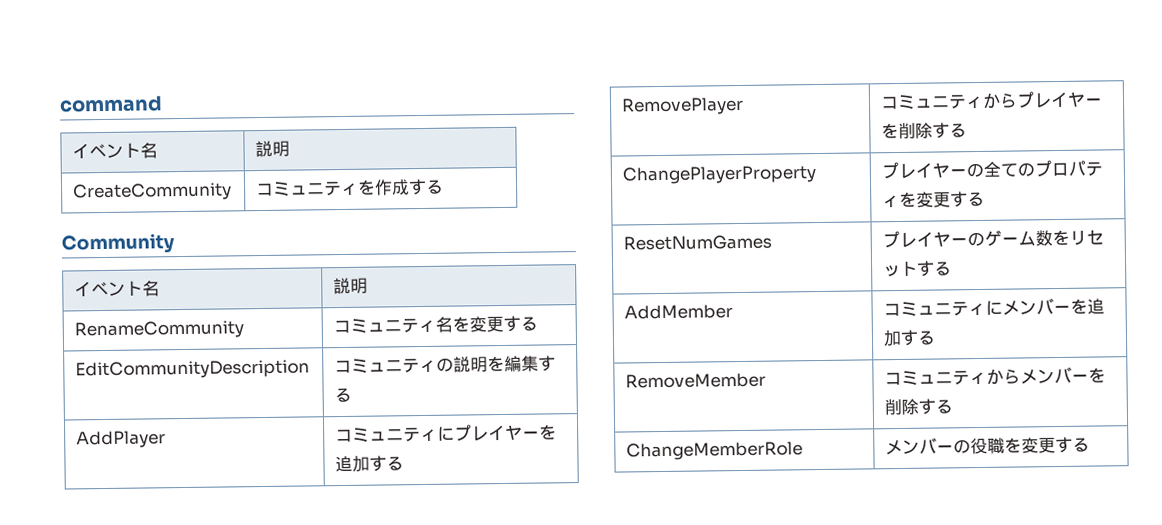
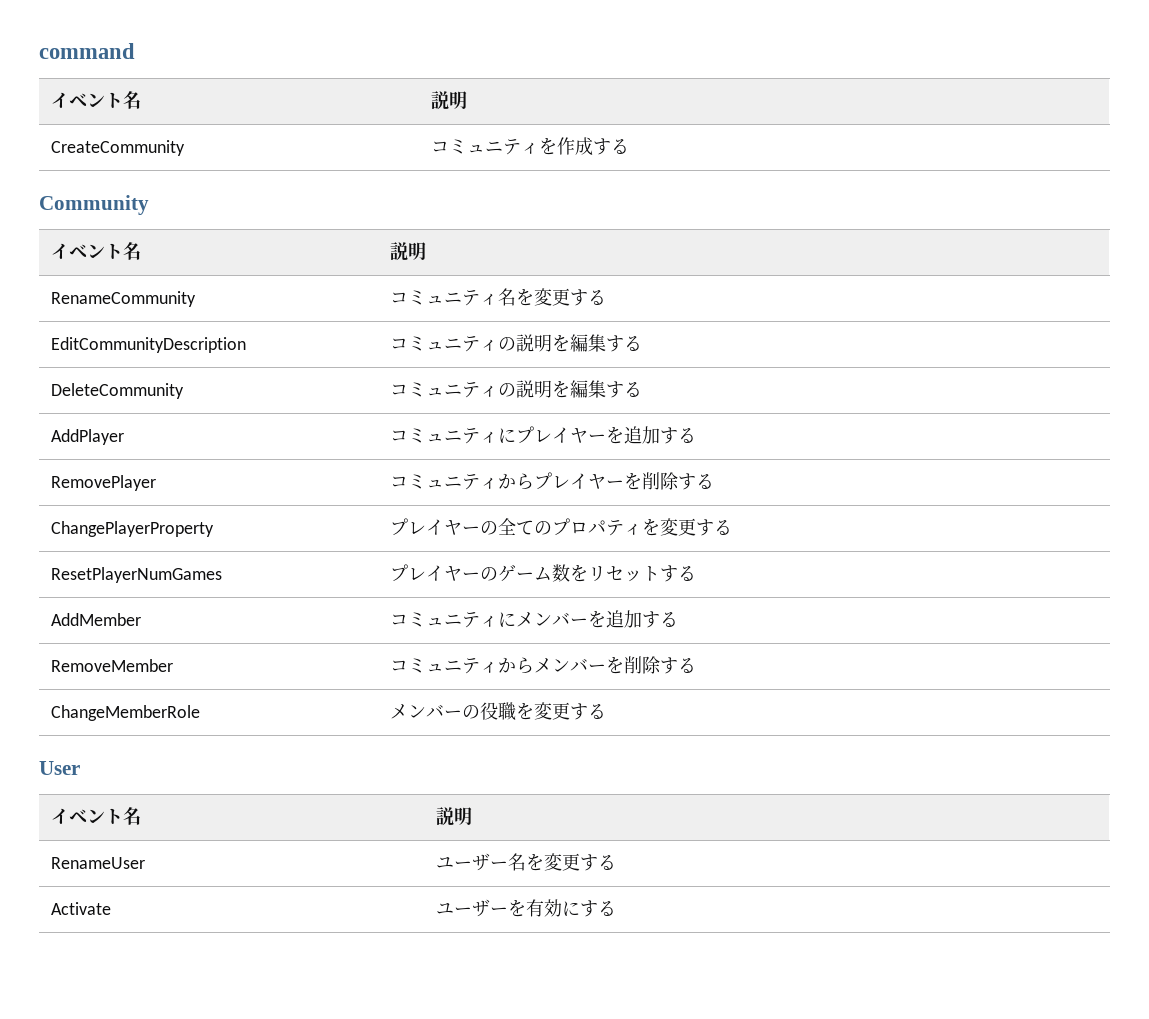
(353, 395) none -> [51,383,185,399] [390,380,643,398] // DeleteCommunity | コミュニティの説明を編集する
[623,234,773,251] ResetNumGames -> [51,567,223,583] ResetPlayerNumGames
(1091, 444) none -> [39,761,80,775] [51,807,142,825] [436,807,473,826] [51,857,146,869] [436,853,617,871] [51,902,112,915] [436,899,617,917] // User // イベント名 | 説明 // RenameUser | ユーザー名を変更する // Activate | ユーザーを有効にする

